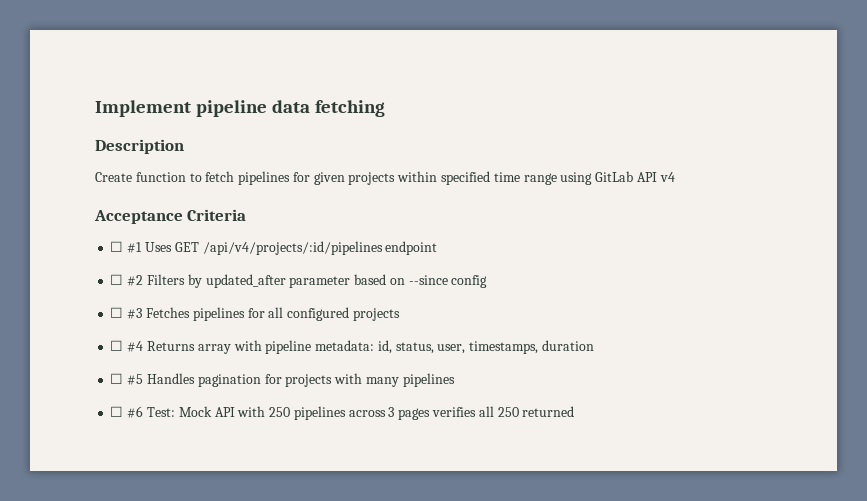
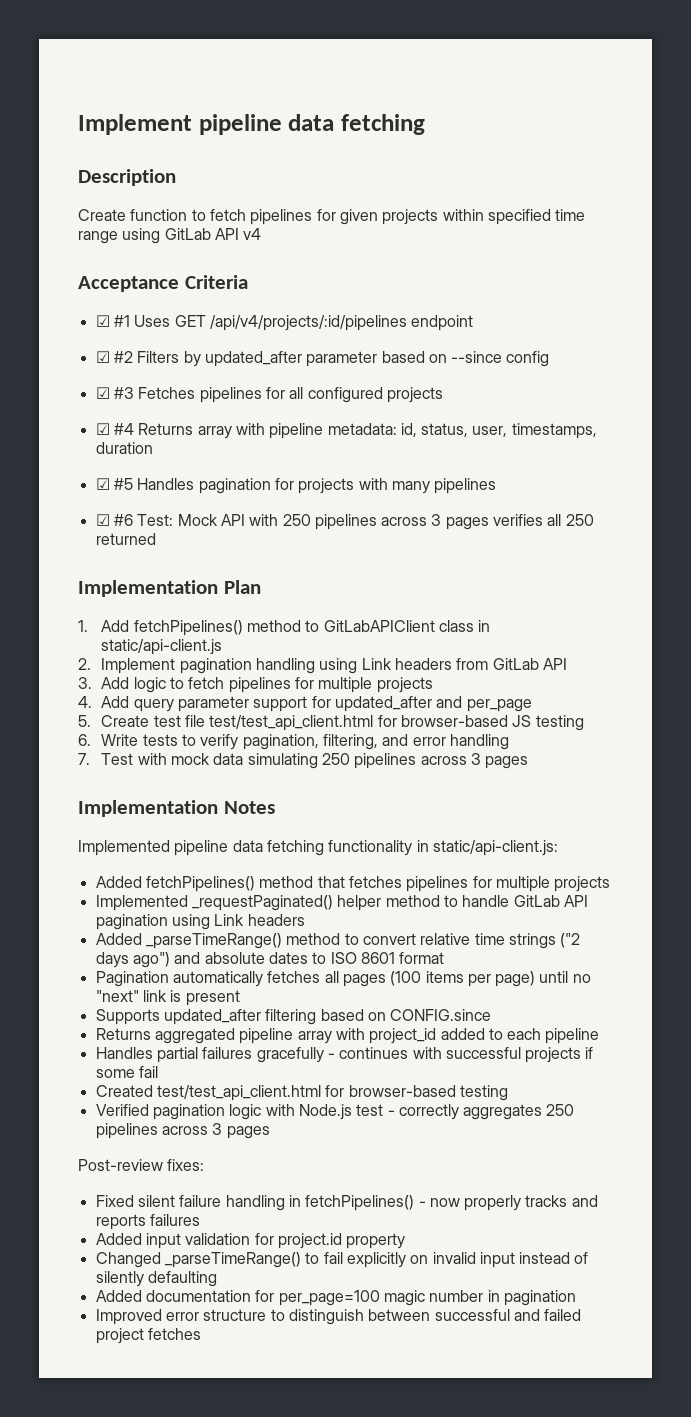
[110,241,124,252] ☐ -> [95,315,110,327] ☑
[110,274,124,285] ☐ -> [95,351,110,363] ☑
[110,307,124,318] ☐ -> [95,387,110,399] ☑
[110,340,124,351] ☐ -> [95,423,110,435] ☑
[110,373,124,384] ☐ -> [95,478,110,490] ☑
[110,406,124,417] ☐ -> [95,514,110,526] ☑
(575, 411) none -> [78,580,261,597] [78,620,491,636] [101,639,223,655] [78,658,567,674] [78,677,433,693] [78,696,532,712] [78,715,584,731] [78,734,509,750] [78,753,529,769] [78,800,275,817] [78,840,558,856] [95,876,611,892] [95,895,588,911] [95,914,305,930] [95,933,581,949] [95,952,445,968] [95,971,591,987] [95,990,240,1006] [95,1009,492,1025] [95,1028,600,1044] [95,1047,594,1063] [95,1066,158,1078] [95,1085,508,1101] [95,1104,575,1120] [95,1123,270,1139] [78,1159,205,1171] [95,1195,598,1211] [95,1214,200,1230] [95,1233,406,1249] [95,1252,589,1268] [95,1271,217,1287] [95,1290,576,1306] [95,1309,582,1325] [95,1328,201,1344] // Implementation Plan // 1. Add fetchPipelines() method to GitLabAPIClient class in static/api-client.js // 2. Implement pagination handling using Link headers from GitLab API // 3. Add logic to fetch pipelines for multiple projects // 4. Add query parameter support for updated_after and per_page // 5. Create test file test/test_api_client.html for browser-based JS testing // 6. Write tests to verify pagination, filtering, and error handling // 7. Test with mock data simulating 250 pipelines across 3 pages // Implementation Notes // Implemented pipeline data fetching functionality in static/api-client.js: // Added fetchPipelines() method that fetches pipelines for multiple projects // Implemented _requestPaginated() helper method to handle GitLab API pagination using Link headers // Added _parseTimeRange() method to convert relative time strings ("2 days ago") and absolute dates to ISO 8601 format // Pagination automatically fetches all pages (100 items per page) until no "next" link is present // Supports updated_after filtering based on CONFIG.since // Returns aggregated pipeline array with project_id added to each pipeline // Handles partial failures gracefully - continues with successful projects if some fail // Created test/test_api_client.html for browser-based testing // Verified pagination logic with Node.js test - correctly aggregates 250 pipelines across 3 pages // Post-review fixes: // Fixed silent failure handling in fetchPipelines() - now properly tracks and reports failures // Added input validation for project.id property // Changed _parseTimeRange() to fail explicitly on invalid input instead of silently defaulting // Added documentation for per_page=100 magic number in pagination // Improved error structure to distinguish between successful and failed project fetches

